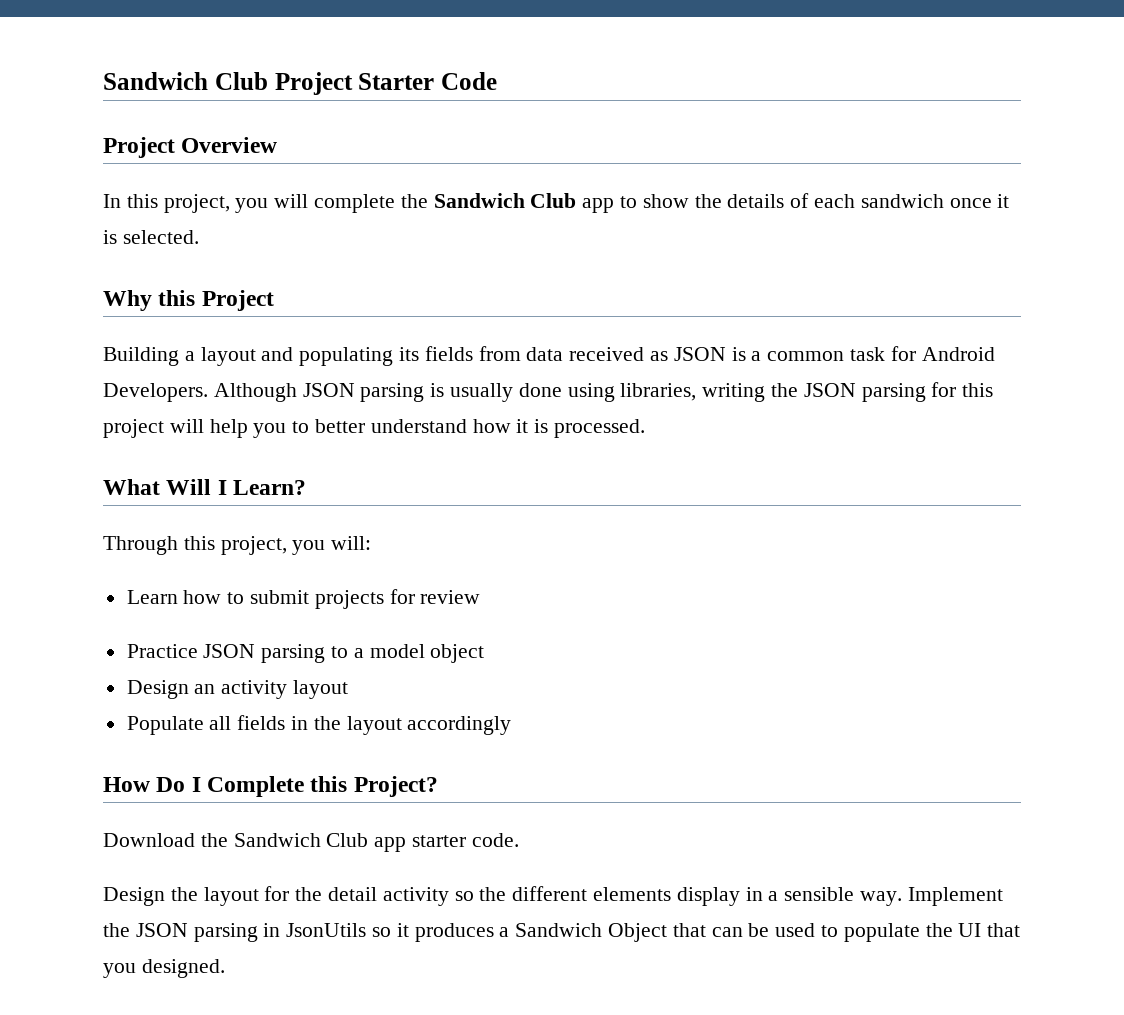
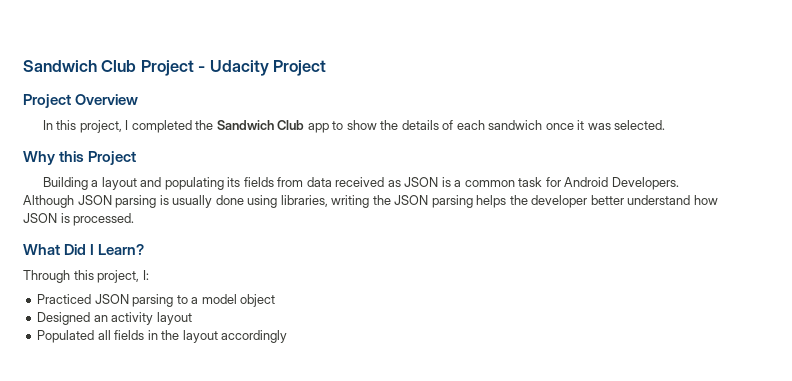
[358,72,497,90] Starter Code -> [198,60,327,76] - Udacity Project
[235,194,396,213] you will complete -> [125,120,192,133] I completed
[103,230,117,244] is -> [587,123,611,130] was
[931,382,994,397] [103,419,310,438] for this project will help you to -> [476,195,588,208] helps the developer
[516,419,529,433] it -> [23,213,57,223] JSON
[166,479,212,495] Will -> [64,244,87,255] Did
[292,536,372,555] [126,589,481,609] [126,644,198,658] you will: // Learn how to submit projects for review // Practice -> [142,270,149,280] [37,294,92,304] I: // Practiced
[126,680,189,699] Design -> [37,312,91,325] Designed
[126,716,204,735] Populate -> [37,330,95,343] Populated
[103,776,438,797] [103,833,519,852] [103,886,1003,906] [103,923,1021,942] [103,959,225,978] // How Do I Complete this Project? // Download the Sandwich Club app starter code. // Design the layout for the detail activity so the different elements display in a sensible way. Implement the JSON parsing in JsonUtils so it produces a Sandwich Object that can be used to populate the UI that you designed. -> (288, 336) none

